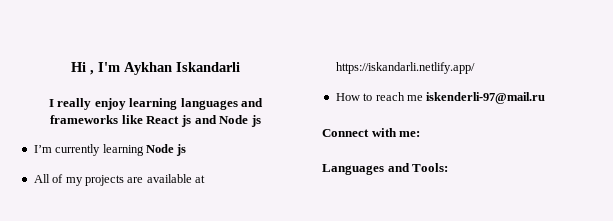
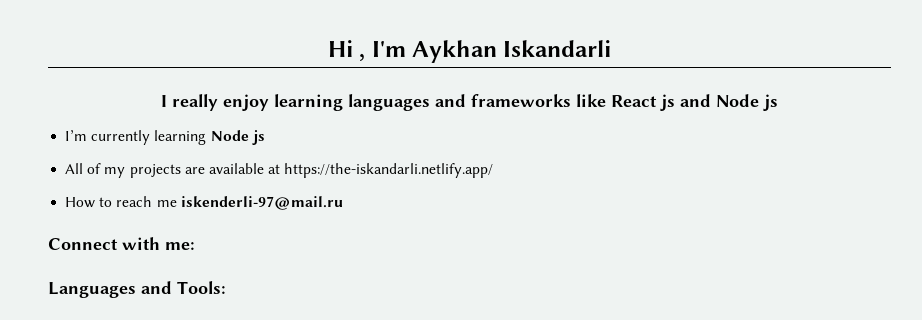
[335,62,475,74] https://iskandarli.netlify.app/ -> [284,163,494,178] https://the-iskandarli.netlify.app/

